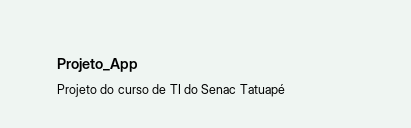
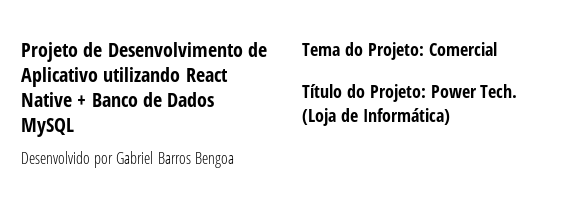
[57,58,138,72] [57,84,285,97] Projeto_App // Projeto do curso de TI do Senac Tatuapé -> [21,42,267,62] [21,67,228,87] [21,92,215,107] [21,118,74,137] [21,151,234,168] [302,42,497,60] [302,84,518,102] [302,108,450,126] Projeto de Desenvolvimento de Aplicativo utilizando React Native + Banco de Dados MySQL // Desenvolvido por Gabriel Barros Bengoa // Tema do Projeto: Comercial // Título do Projeto: Power Tech. (Loja de Informática)

